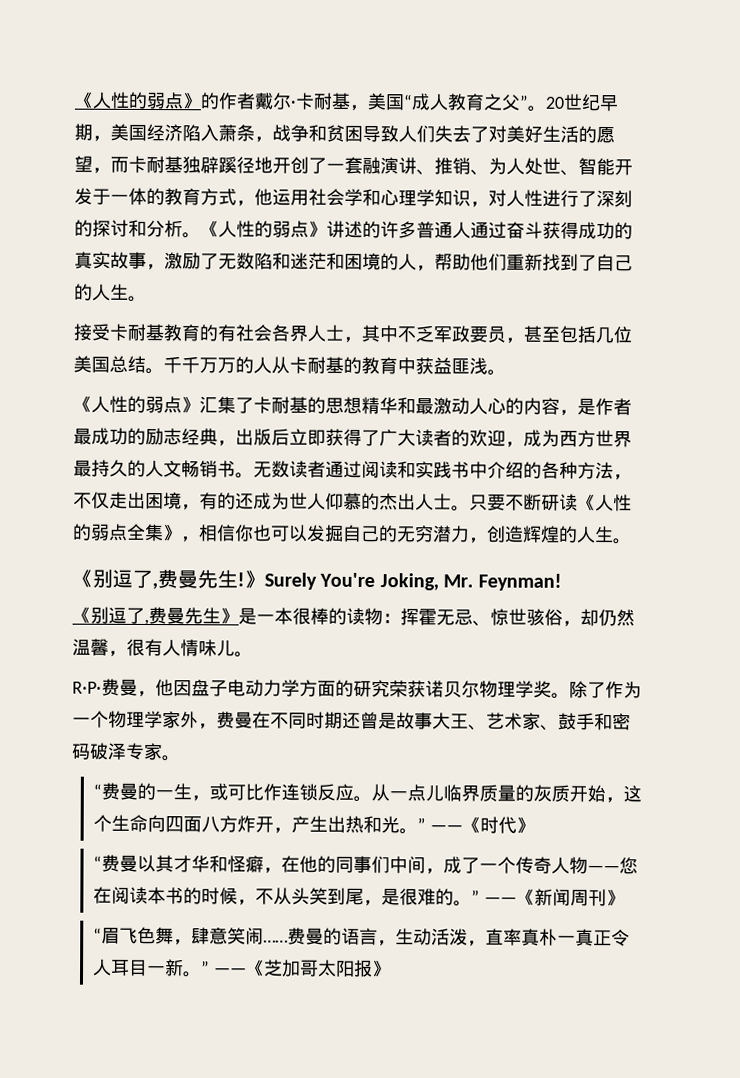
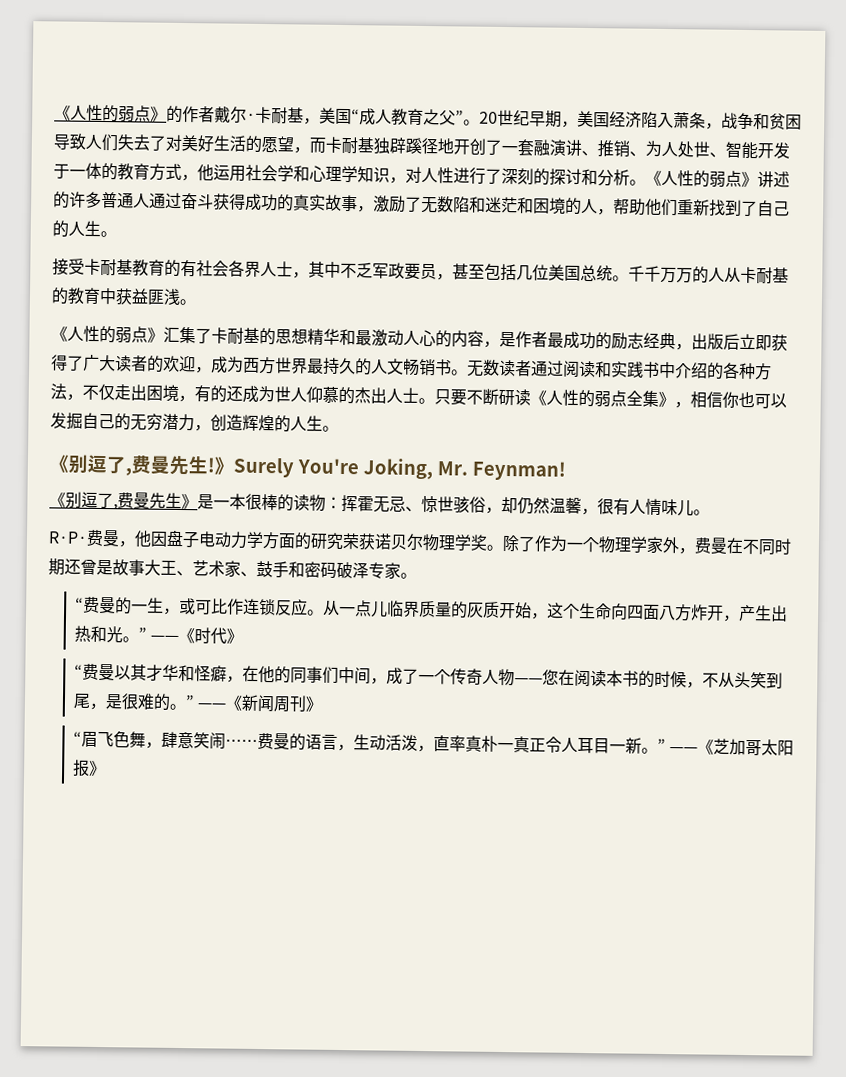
[127,355,146,373] 结 -> [596,265,613,282] 统

